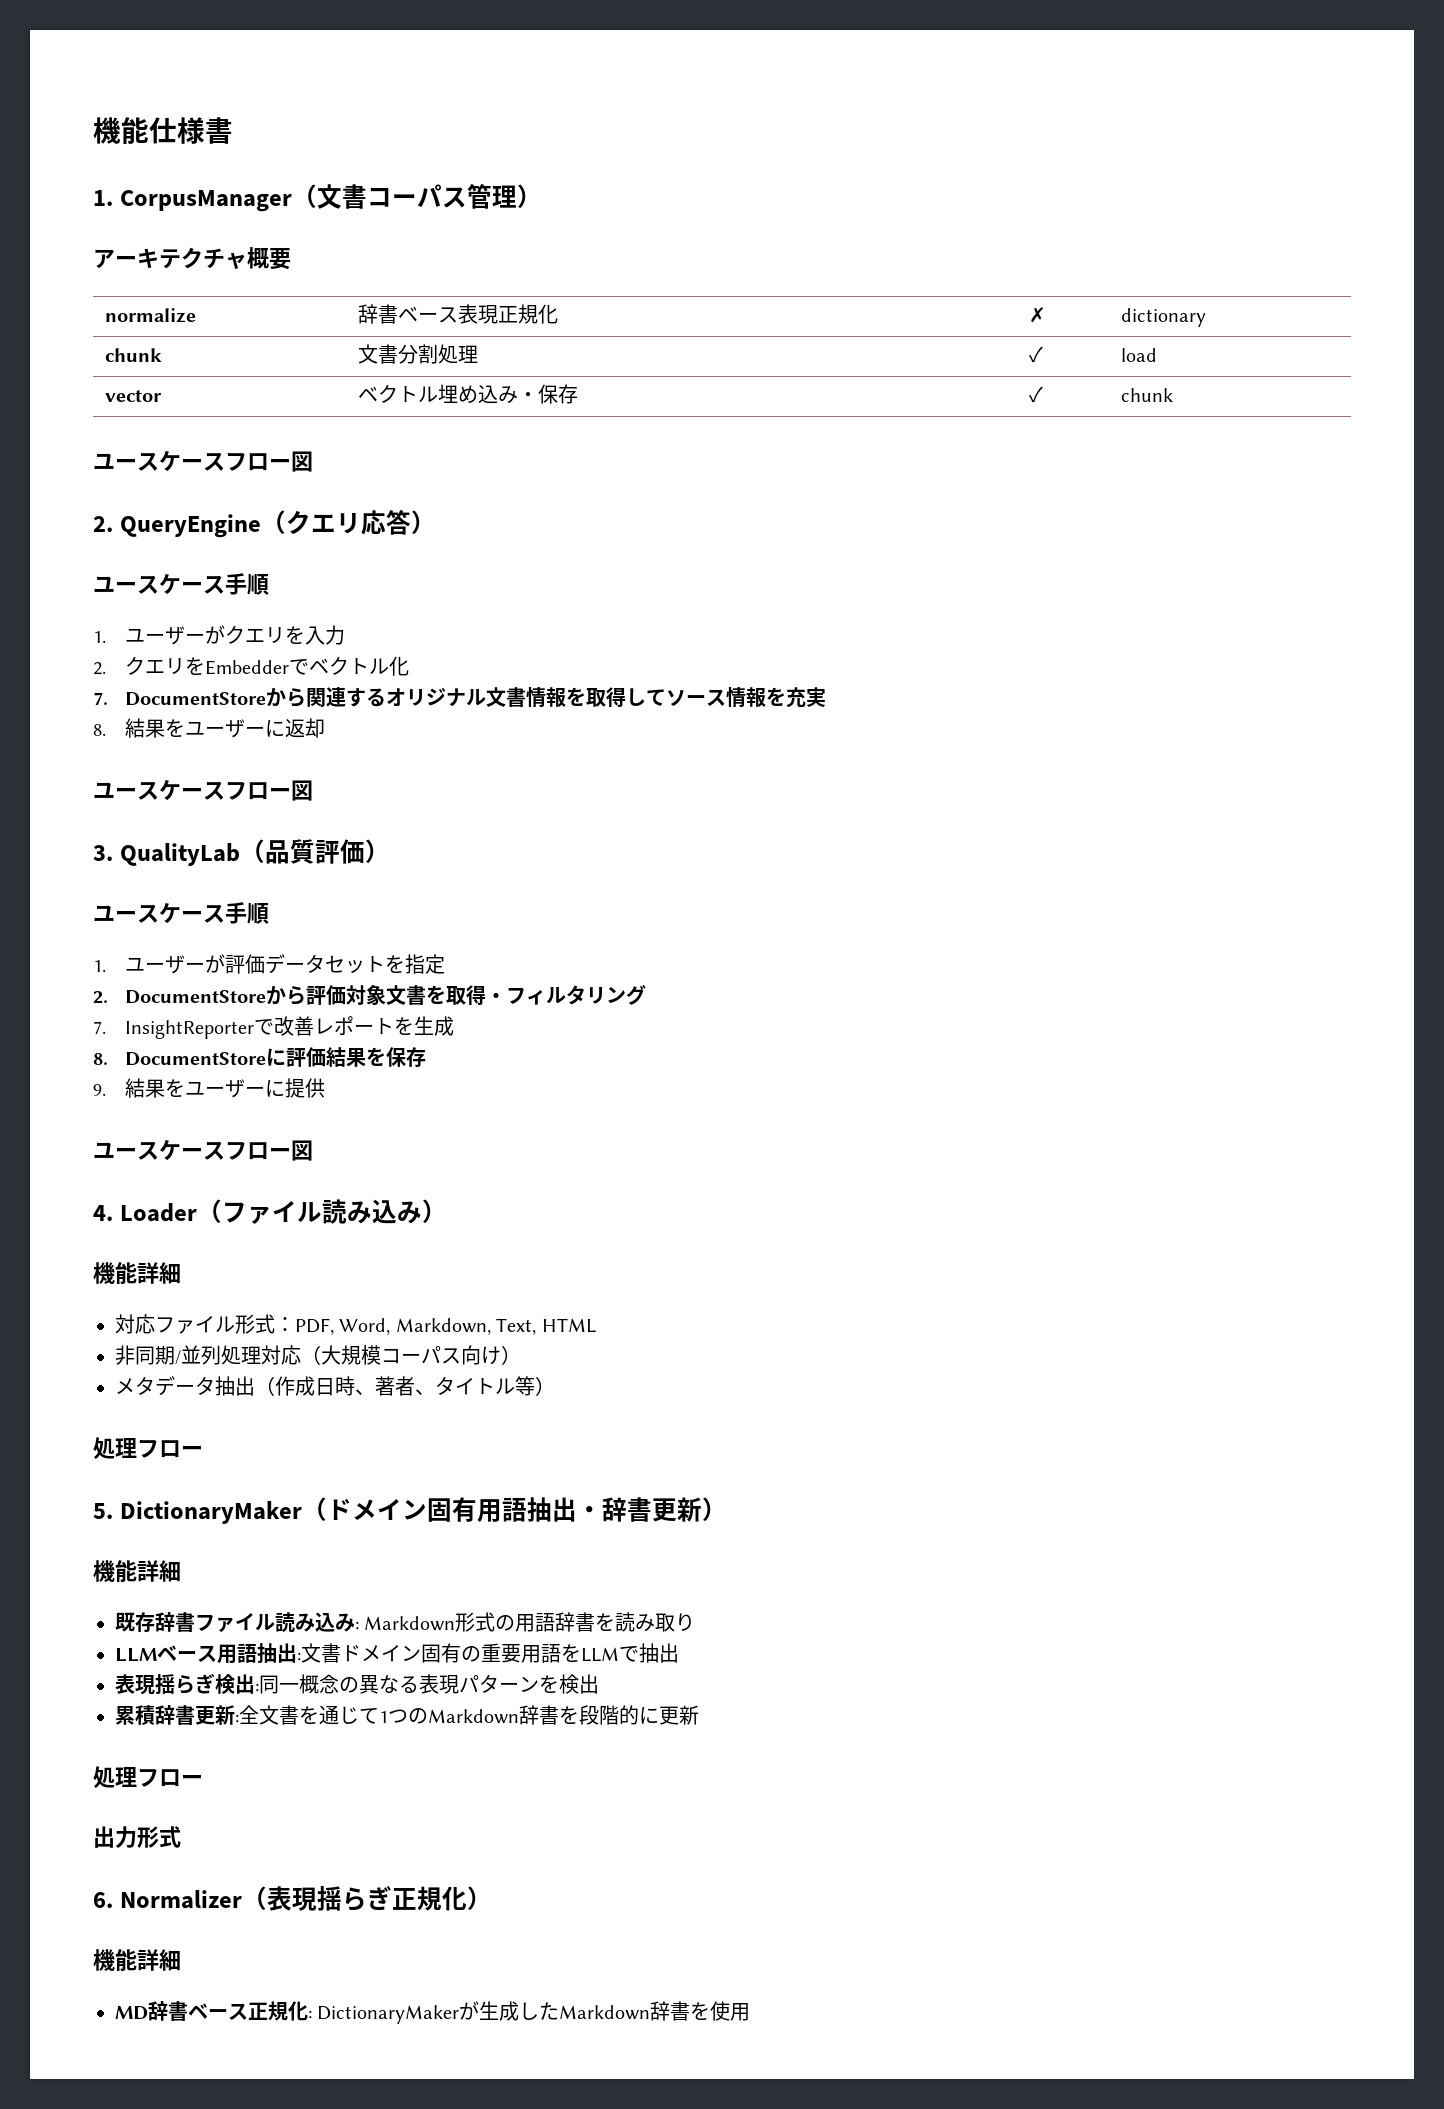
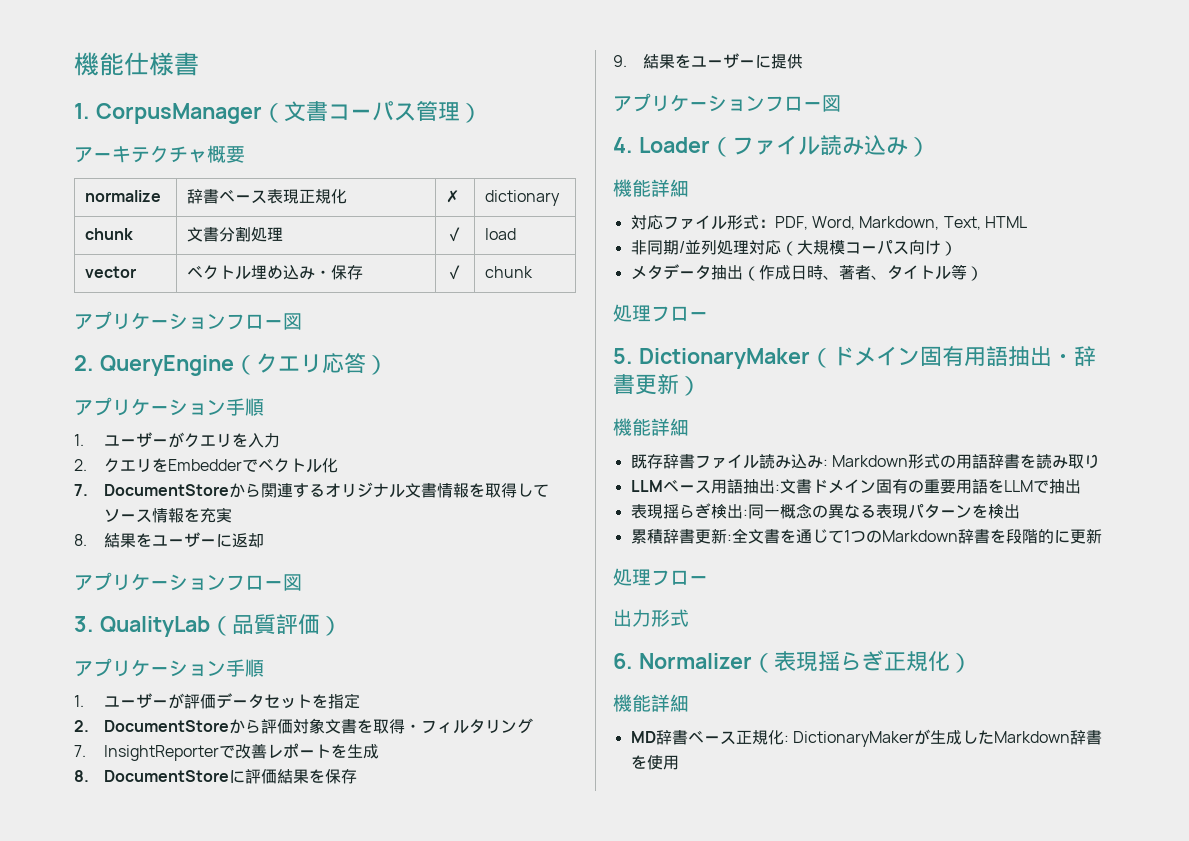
[93,451,225,471] ユースケース -> [74,311,226,330] アプリケーション
[93,574,225,594] ユースケース -> [74,397,226,416] アプリケーション
[93,780,225,800] ユースケース -> [74,572,226,591] アプリケーション
[93,903,225,923] ユースケース -> [74,658,226,677] アプリケーション
[93,1140,225,1160] ユースケース -> [613,93,765,112] アプリケーション

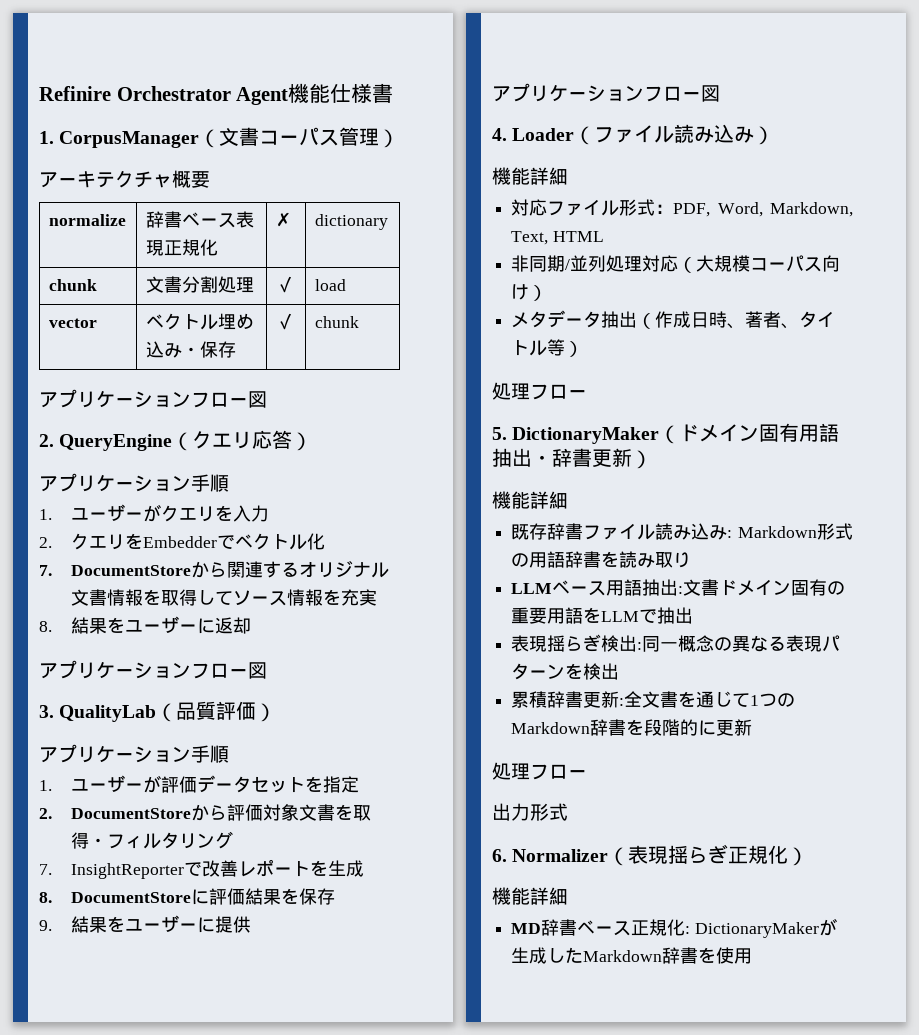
(74, 64) none -> [39,86,289,105] Refinire Orchestrator Agent

